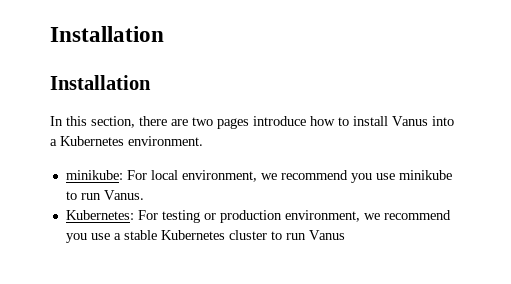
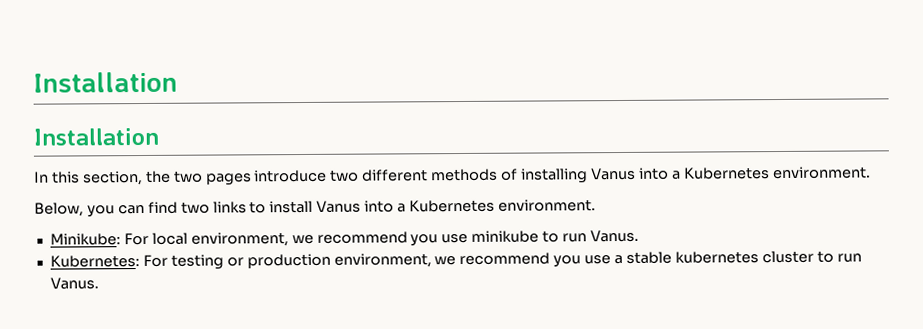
[139,116,188,126] there are -> [145,170,171,183] the
[310,116,335,126] how -> [330,166,871,184] [34,201,247,218] two different methods of installing Vanus into a Kubernetes environment. // Below, you can find two links
[65,170,123,180] minikube: -> [49,233,121,246] Minikube:
[160,230,225,240] Kubernetes -> [674,251,759,264] kubernetes
[308,230,345,240] Vanus -> [49,277,99,290] Vanus.

